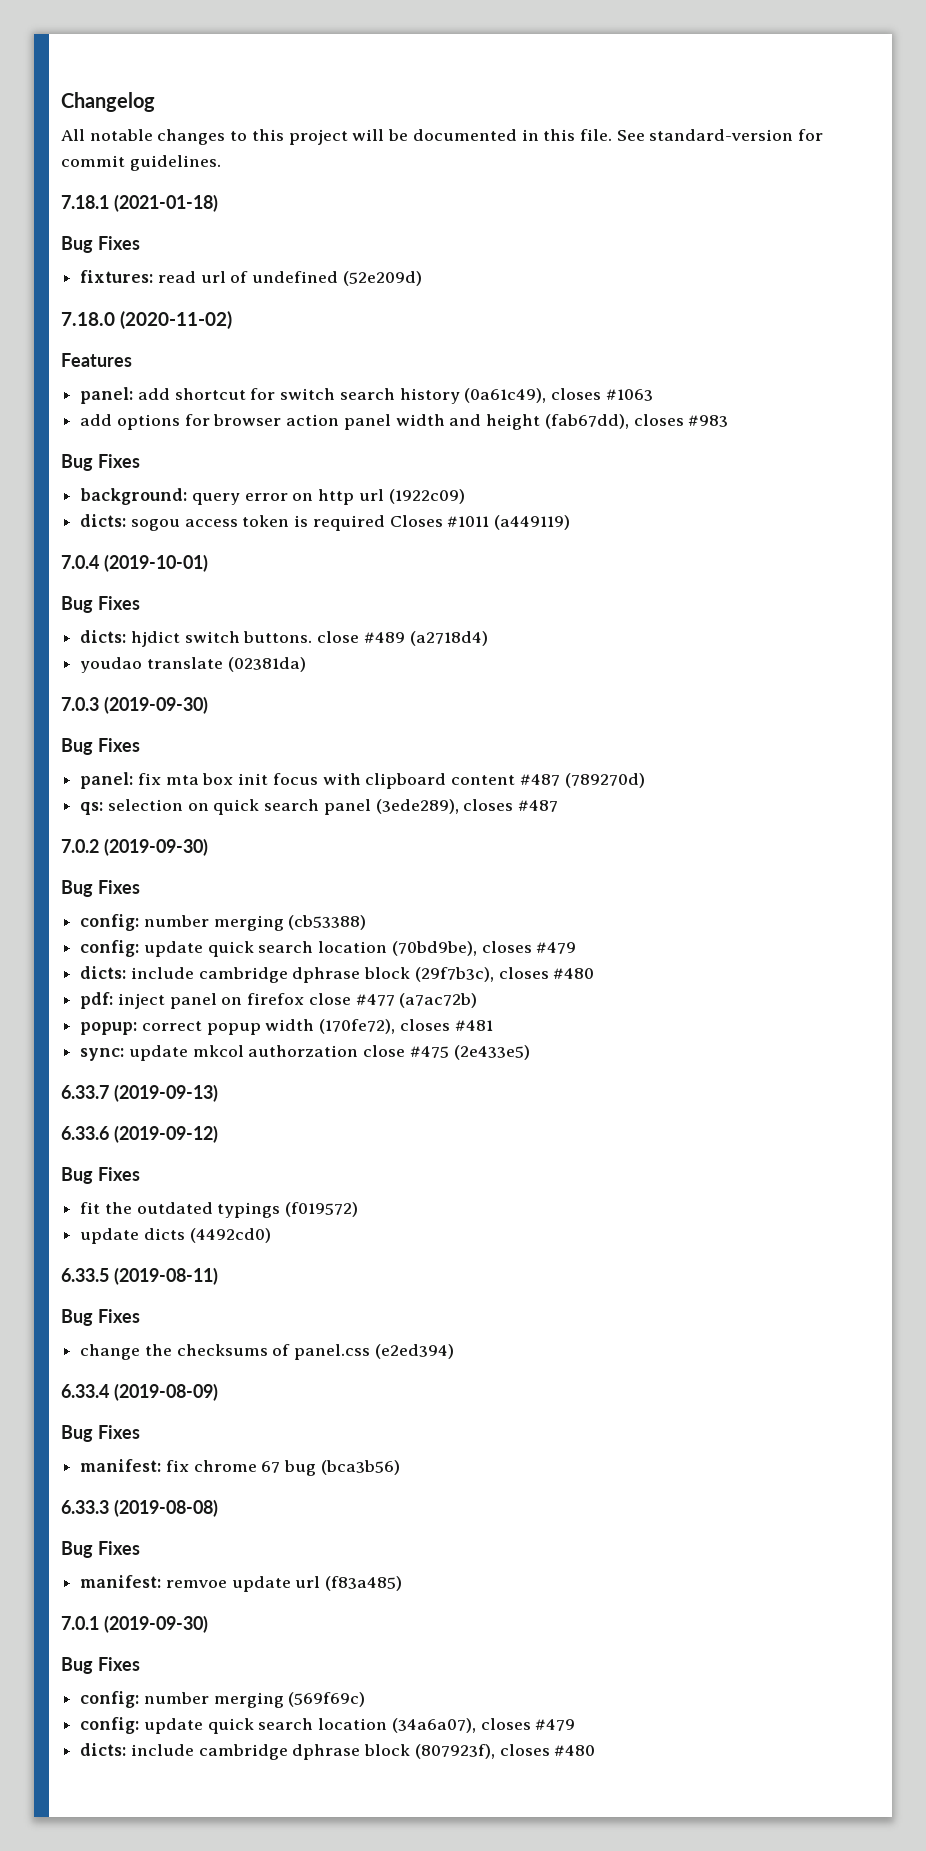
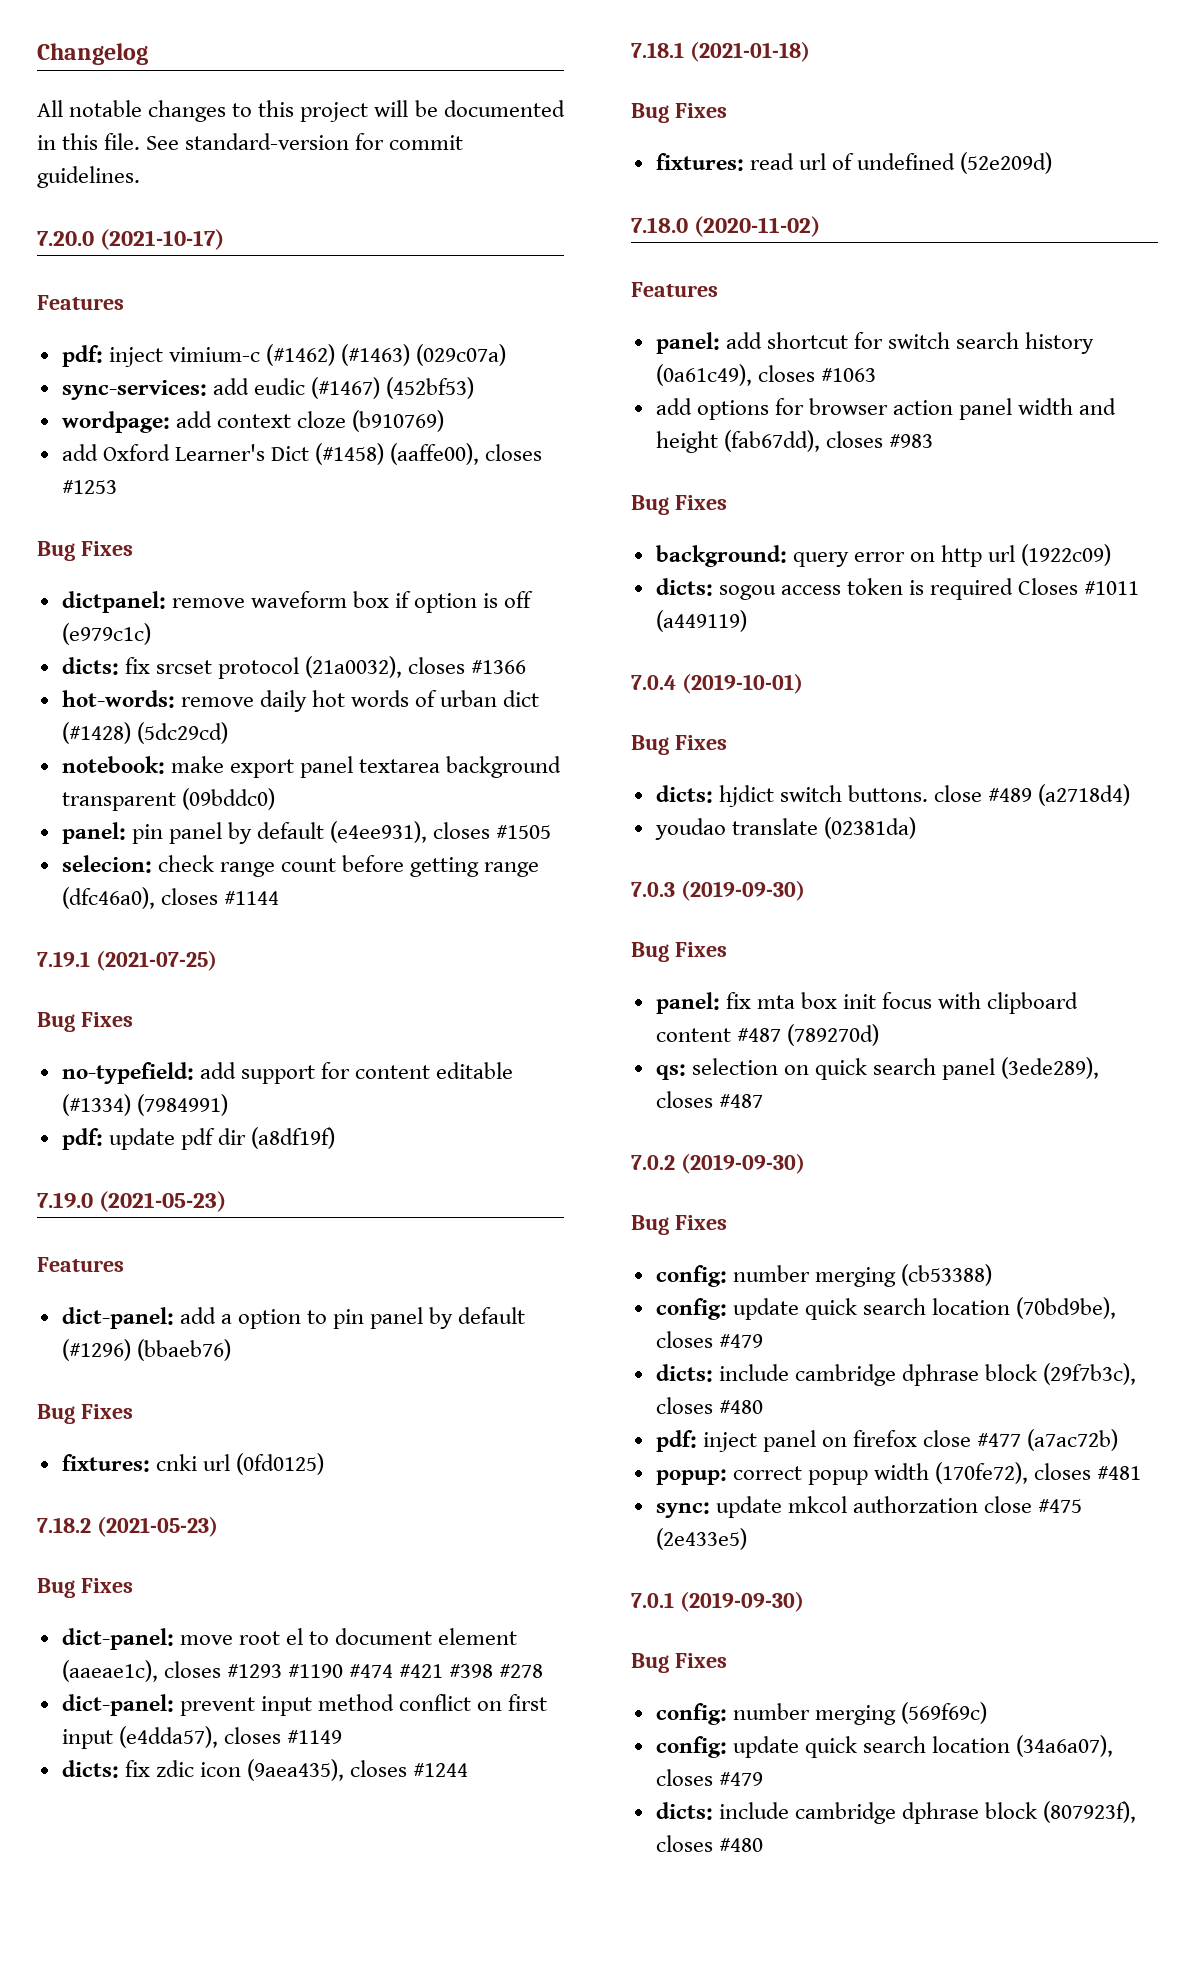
(221, 163) none -> [37,229,225,250] [37,295,124,310] [61,344,507,367] [61,377,475,400] [61,410,445,433] [61,443,543,465] [61,480,117,494] [37,541,133,561] [61,591,534,613] [61,623,151,645] [61,656,527,679] [61,690,540,712] [61,722,228,744] [61,756,562,778] [61,788,275,811] [61,821,552,844] [61,855,540,877] [61,887,279,909] [37,950,217,971] [37,1012,133,1032] [61,1062,514,1084] [61,1094,228,1116] [61,1127,336,1150] [37,1191,227,1212] [37,1257,124,1272] [61,1307,526,1329] [61,1339,231,1361] [37,1404,133,1424] [61,1453,324,1475] [37,1516,218,1537] [37,1578,133,1598] [61,1628,518,1650] [61,1660,544,1682] [61,1694,548,1716] [61,1726,342,1749] [61,1759,469,1781] // 7.20.0 (2021-10-17) // Features // pdf: inject vimium-c (#1462) (#1463) (029c07a) // sync-services: add eudic (#1467) (452bf53) // wordpage: add context cloze (b910769) // add Oxford Learner's Dict (#1458) (aaffe00), closes #1253 // Bug Fixes // dictpanel: remove waveform box if option is off (e979c1c) // dicts: fix srcset protocol (21a0032), closes #1366 // hot-words: remove daily hot words of urban dict (#1428) (5dc29cd) // notebook: make export panel textarea background transparent (09bddc0) // panel: pin panel by default (e4ee931), closes #1505 // selecion: check range count before getting range (dfc46a0), closes #1144 // 7.19.1 (2021-07-25) // Bug Fixes // no-typefield: add support for content editable (#1334) (7984991) // pdf: update pdf dir (a8df19f) // 7.19.0 (2021-05-23) // Features // dict-panel: add a option to pin panel by default (#1296) (bbaeb76) // Bug Fixes // fixtures: cnki url (0fd0125) // 7.18.2 (2021-05-23) // Bug Fixes // dict-panel: move root el to document element (aaeae1c), closes #1293 #1190 #474 #421 #398 #278 // dict-panel: prevent input method conflict on first input (e4dda57), closes #1149 // dicts: fix zdic icon (9aea435), closes #1244
[61,1084,218,1102] [61,1125,218,1143] [61,1167,140,1184] [80,1202,359,1218] [80,1228,271,1244] [61,1267,218,1285] [61,1309,140,1326] [80,1344,454,1360] [61,1383,218,1401] [61,1425,140,1442] [80,1459,400,1476] [61,1499,218,1517] [61,1541,140,1558] [80,1575,403,1592] // 6.33.7 (2019-09-13) // 6.33.6 (2019-09-12) // Bug Fixes // fit the outdated typings (f019572) // update dicts (4492cd0) // 6.33.5 (2019-08-11) // Bug Fixes // change the checksums of panel.css (e2ed394) // 6.33.4 (2019-08-09) // Bug Fixes // manifest: fix chrome 67 bug (bca3b56) // 6.33.3 (2019-08-08) // Bug Fixes // manifest: remvoe update url (f83a485) -> (747, 1539) none

